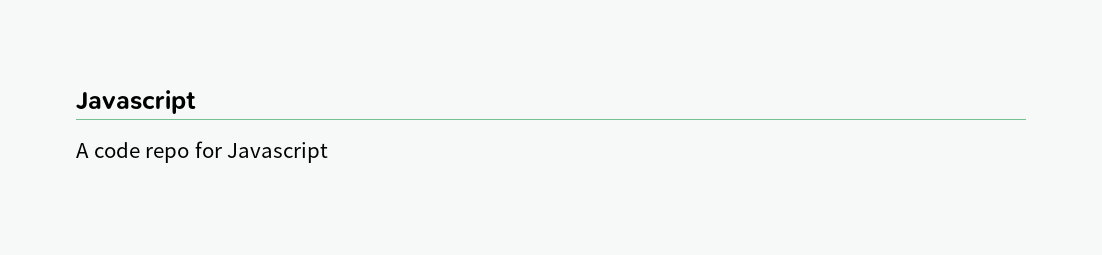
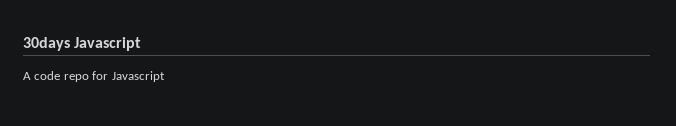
(76, 102) none -> [23,37,70,51] 30days

